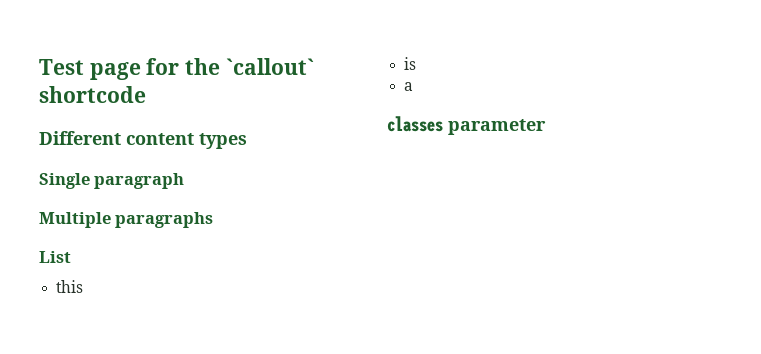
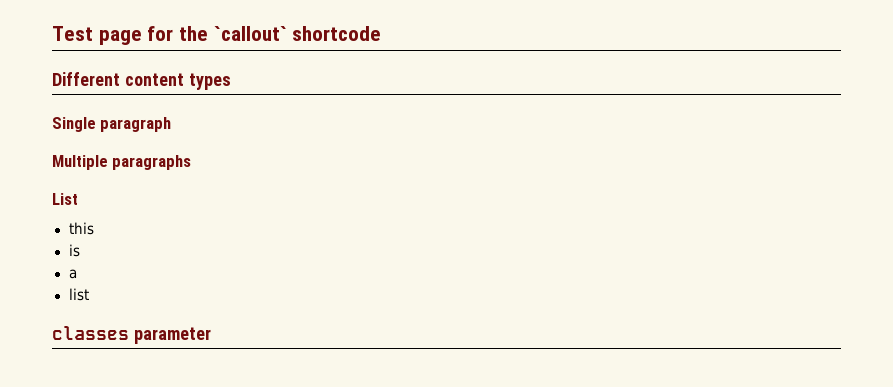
(414, 86) none -> [68,288,89,301] // list

